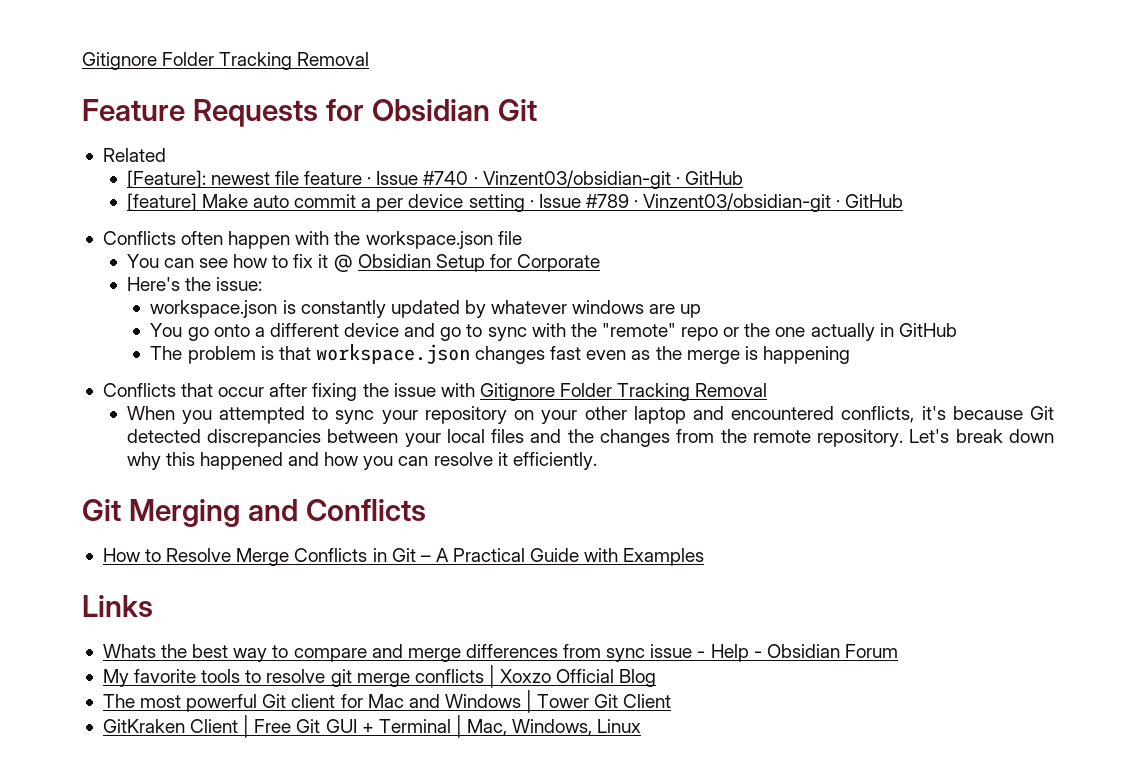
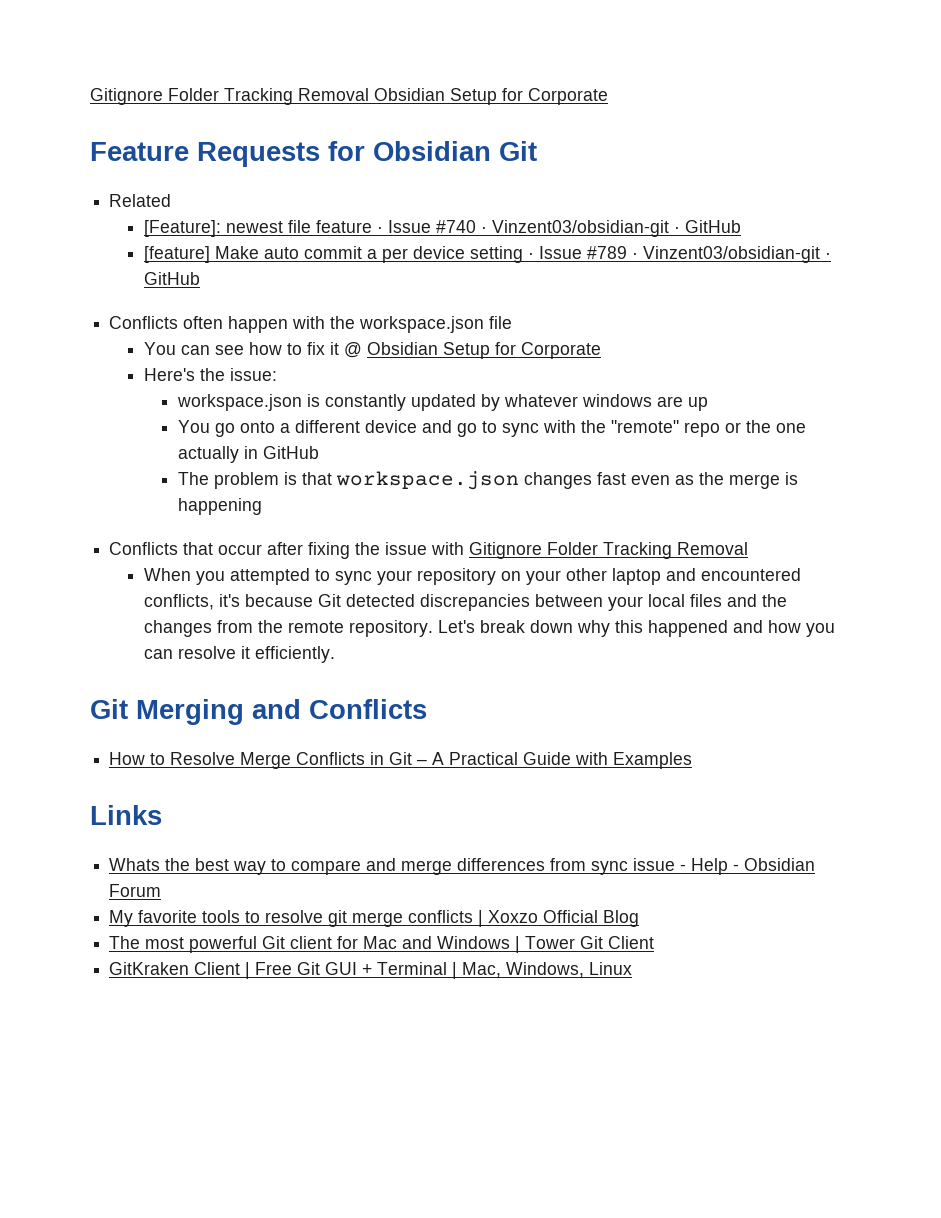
[82,52,370,70] Gitignore Folder Tracking Removal -> [90,88,608,105] Gitignore Folder Tracking Removal Obsidian Setup for Corporate

